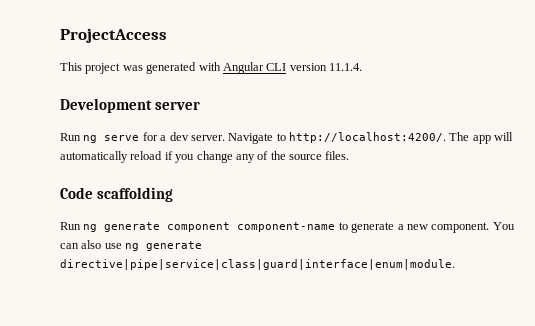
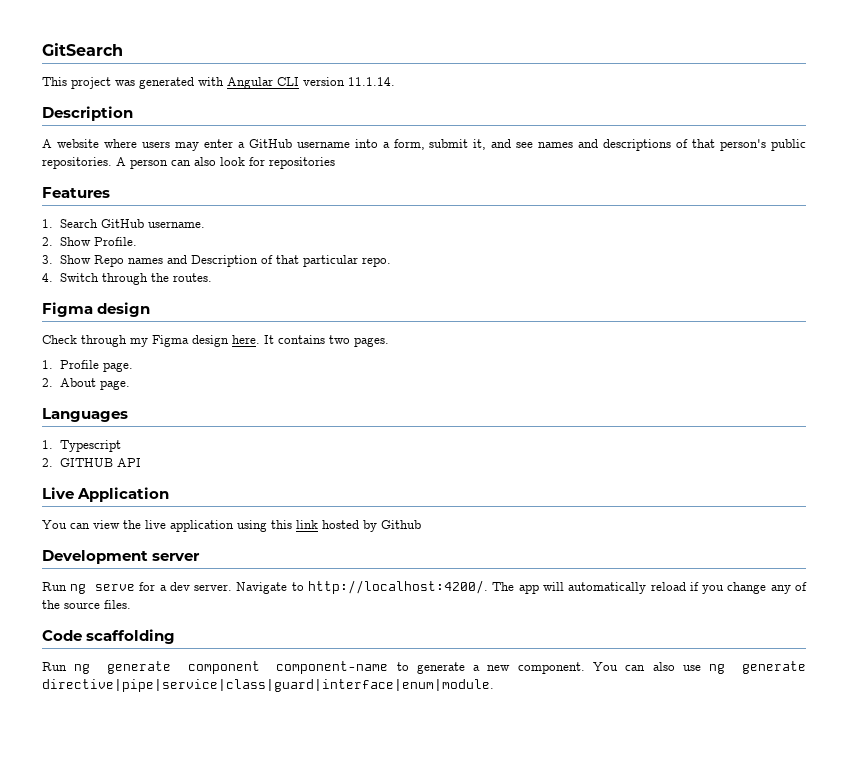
[60,28,167,43] ProjectAccess -> [42,43,123,56] GitSearch
[329,63,362,71] 11.1.4. -> [348,77,395,86] [42,106,133,121] [42,139,807,151] [42,157,335,169] [42,187,110,198] [42,219,205,228] [42,237,137,246] [42,255,391,267] [42,273,212,285] [42,302,151,317] [42,335,389,347] [42,360,133,372] [42,378,130,390] [42,408,128,422] [42,440,121,452] [42,458,141,467] [42,487,170,502] [42,520,421,532] 11.1.14. // Description // A website where users may enter a GitHub username into a form, submit it, and see names and descriptions of that person's public repositories. A person can also look for repositories // Features // 1. Search GitHub username. // 2. Show Profile. // 3. Show Repo names and Description of that particular repo. // 4. Switch through the routes. // Figma design // Check through my Figma design here. It contains two pages. // 1. Profile page. // 2. About page. // Languages // 1. Typescript // 2. GITHUB API // Live Application // You can view the live application using this link hosted by Github

